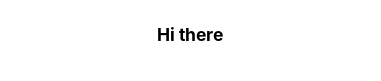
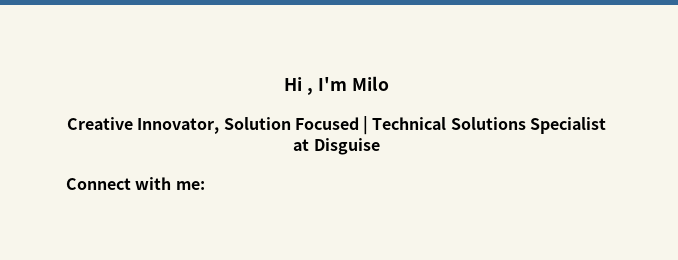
[179,28,224,41] there -> [307,76,389,95] [66,116,607,135] [293,138,380,155] [66,177,205,190] , I'm Milo // Creative Innovator, Solution Focused | Technical Solutions Specialist at Disguise // Connect with me:

